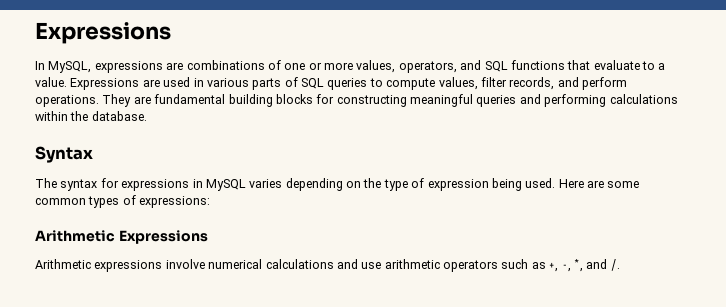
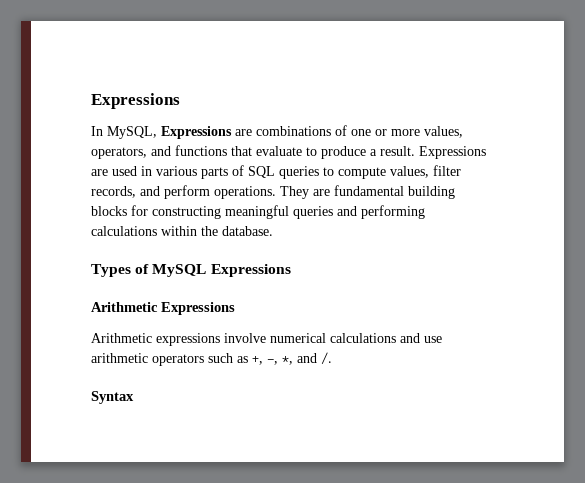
[94,61,163,73] expressions -> [161,126,232,139] Expressions
[484,61,508,72] SQL -> (171, 151) none
[658,63,666,70] [35,77,67,87] a value. -> [321,146,415,159] produce a result.
[35,146,93,163] [35,178,640,191] [35,195,211,208] Syntax // The syntax for expressions in MySQL varies depending on the type of expression being used. Here are some common types of expressions: -> [91,264,291,277] Types of MySQL Expressions
(620, 265) none -> [91,391,134,404] // Syntax

